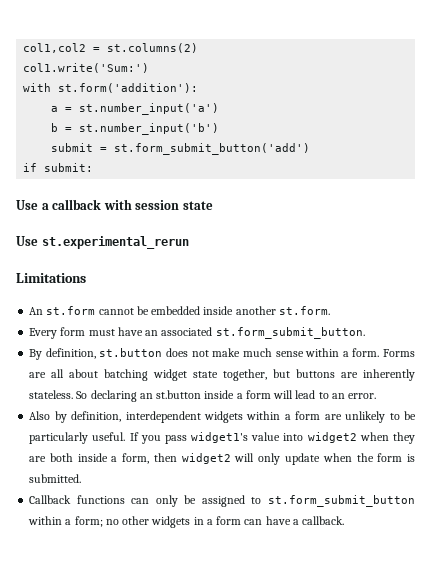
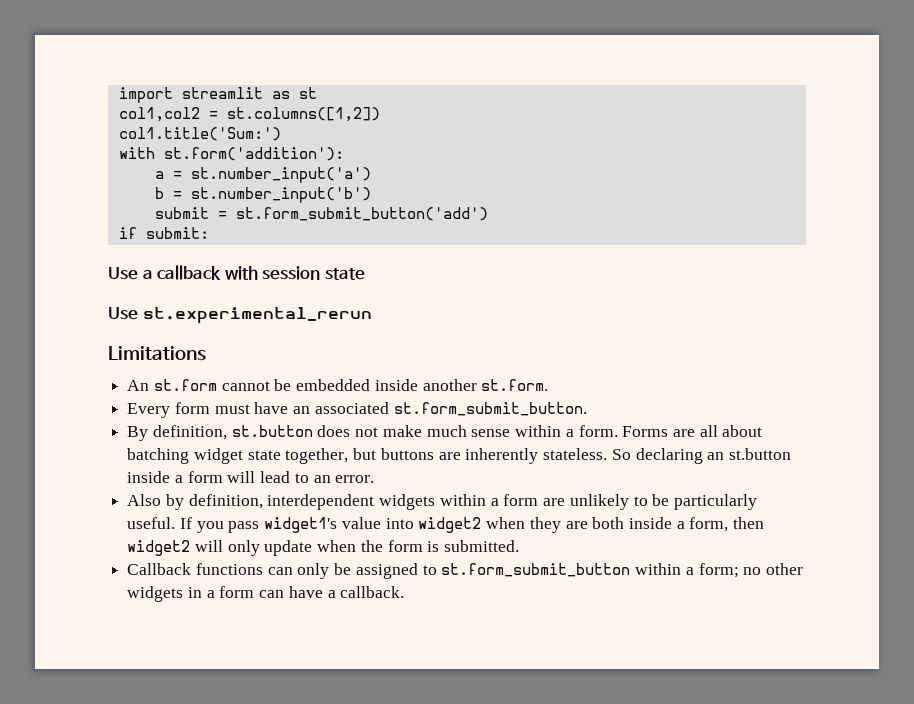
[23,43,199,53] [23,63,150,73] col1,col2 = st.columns(2) // col1.write('Sum:') -> [118,87,317,103] [118,107,380,122] [118,127,281,141] import streamlit as st // col1,col2 = st.columns([1,2]) // col1.title('Sum:')

